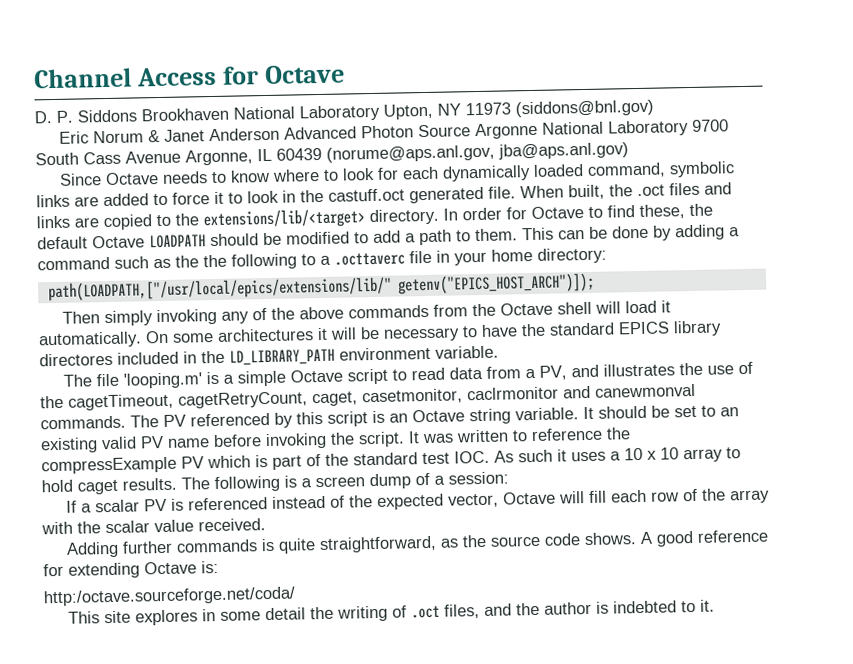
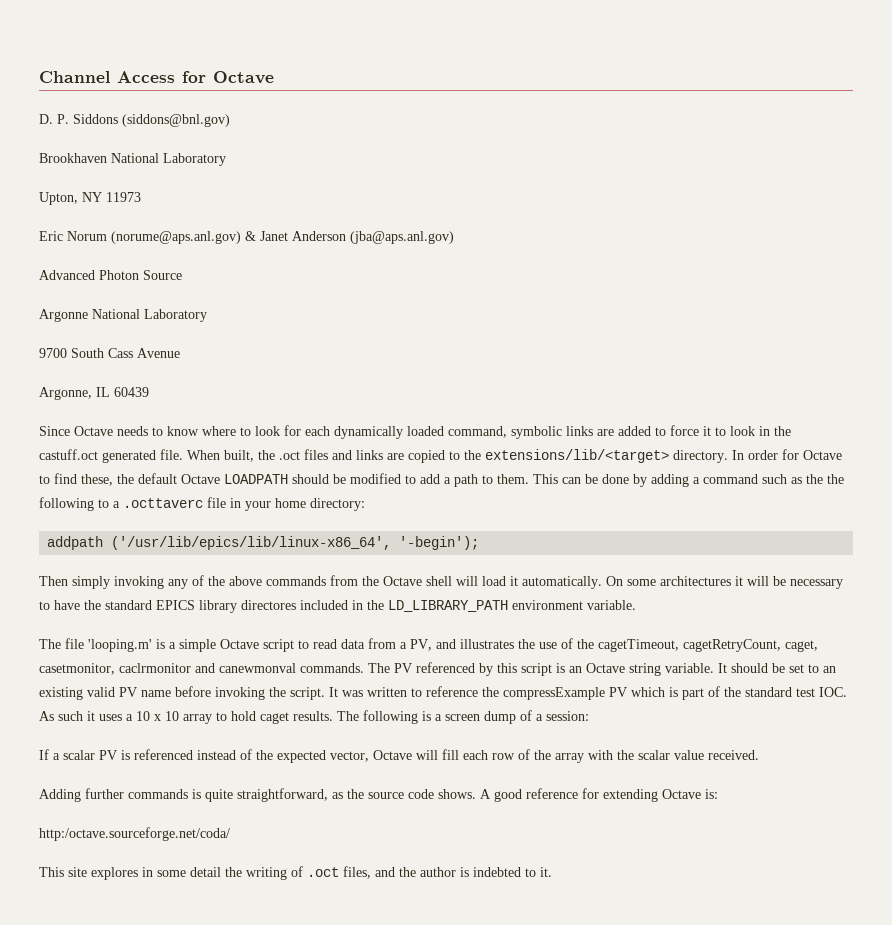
(137, 116) none -> [122,114,230,127] (siddons@bnl.gov) //
(380, 113) none -> (226, 159) //
[515,99,654,118] (siddons@bnl.gov) -> (141, 197) none
(145, 137) none -> [111,231,241,244] (norume@aps.anl.gov)
(281, 134) none -> [350,231,454,244] (jba@aps.anl.gov) //
(472, 131) none -> (182, 275) //
(690, 128) none -> (207, 315) //
(181, 157) none -> (180, 353) //
[326,142,629,163] (norume@aps.anl.gov, jba@aps.anl.gov) -> (149, 392) none
[47,272,595,302] path(LOADPATH,["/usr/local/epics/extensions/lib/" getenv("EPICS_HOST_ARCH")]); -> [47,536,480,550] addpath ('/usr/lib/epics/lib/linux-x86_64', '-begin');

